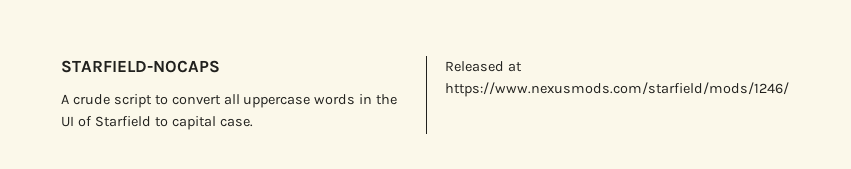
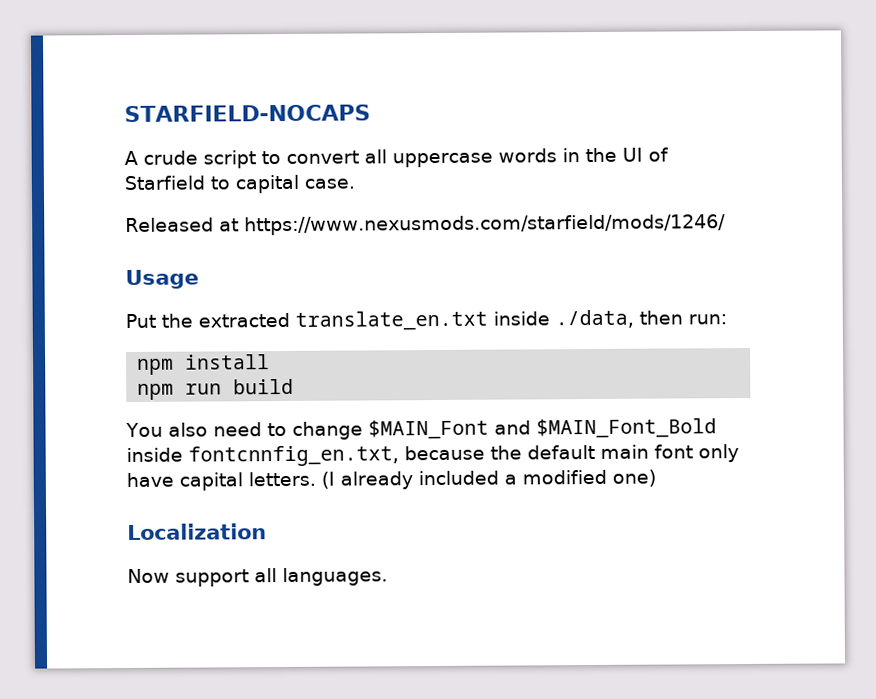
(789, 89) none -> [125,269,199,290] [125,309,727,331] [137,354,271,375] [137,378,295,400] [125,418,717,440] [126,444,739,467] [126,469,656,491] [127,523,267,541] [127,567,388,587] // Usage // Put the extracted translate_en.txt inside ./data, then run: // npm install // npm run build // You also need to change $MAIN_Font and $MAIN_Font_Bold inside fontcnnfig_en.txt, because the default main font only have capital letters. (I already included a modified one) // Localization // Now support all languages.

